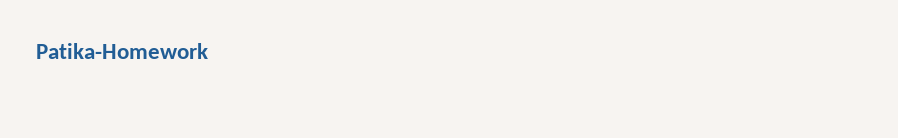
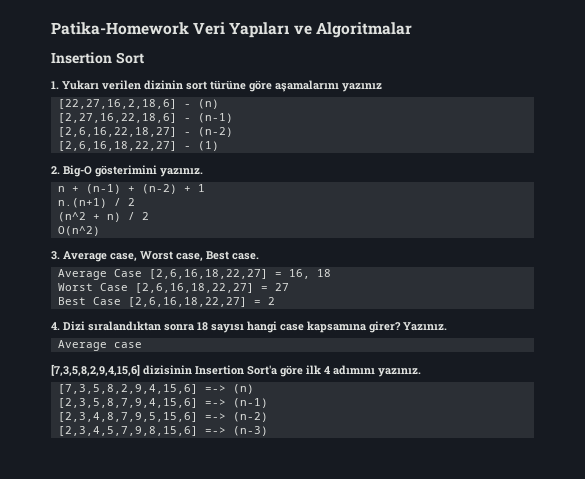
(208, 51) none -> [193,22,412,38] [51,52,144,64] [51,80,382,92] [57,99,219,109] [57,113,233,123] [57,127,233,137] [57,141,219,151] [51,165,203,177] [57,184,205,194] [57,198,135,208] [57,212,149,222] [57,226,100,236] [51,251,259,262] [57,269,331,280] [57,283,289,293] [57,297,275,307] [51,321,447,333] [57,340,142,351] [51,364,421,377] [57,384,254,394] [57,398,268,408] [57,412,268,422] [57,426,268,436] Veri Yapıları ve Algoritmalar // Insertion Sort // 1. Yukarı verilen dizinin sort türüne göre aşamalarını yazınız // [22,27,16,2,18,6] - (n) // [2,27,16,22,18,6] - (n-1) // [2,6,16,22,18,27] - (n-2) // [2,6,16,18,22,27] - (1) // 2. Big-O gösterimini yazınız. // n + (n-1) + (n-2) + 1 // n.(n+1) / 2 // (n^2 + n) / 2 // O(n^2) // 3. Average case, Worst case, Best case. // Average Case [2,6,16,18,22,27] = 16, 18 // Worst Case [2,6,16,18,22,27] = 27 // Best Case [2,6,16,18,22,27] = 2 // 4. Dizi sıralandıktan sonra 18 sayısı hangi case kapsamına girer? Yazınız. // Average case // [7,3,5,8,2,9,4,15,6] dizisinin Insertion Sort'a göre ilk 4 adımını yazınız. // [7,3,5,8,2,9,4,15,6] =-> (n) // [2,3,5,8,7,9,4,15,6] =-> (n-1) // [2,3,4,8,7,9,5,15,6] =-> (n-2) // [2,3,4,5,7,9,8,15,6] =-> (n-3)

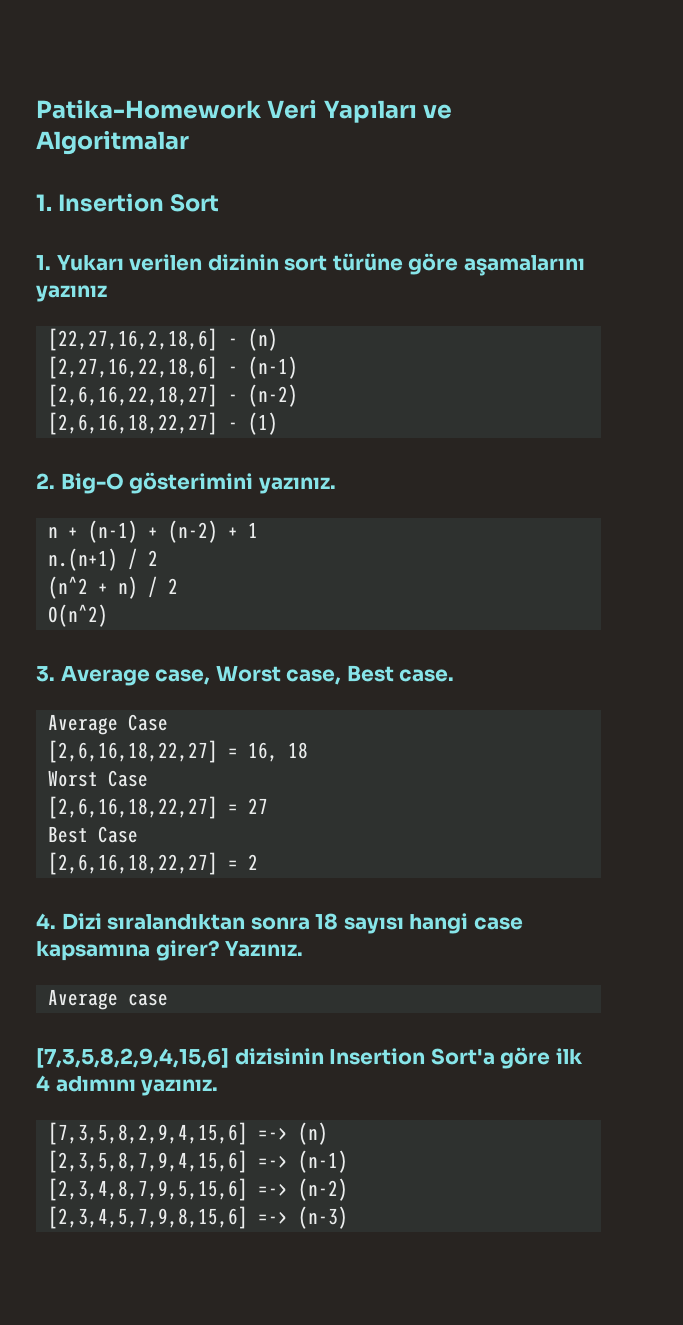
(412, 30) none -> [36,194,52,211] 1.
(142, 273) none -> (169, 722) //
(128, 287) none -> (149, 778) //
(121, 301) none -> (139, 834) //

